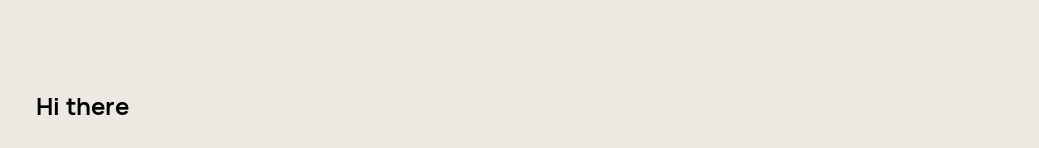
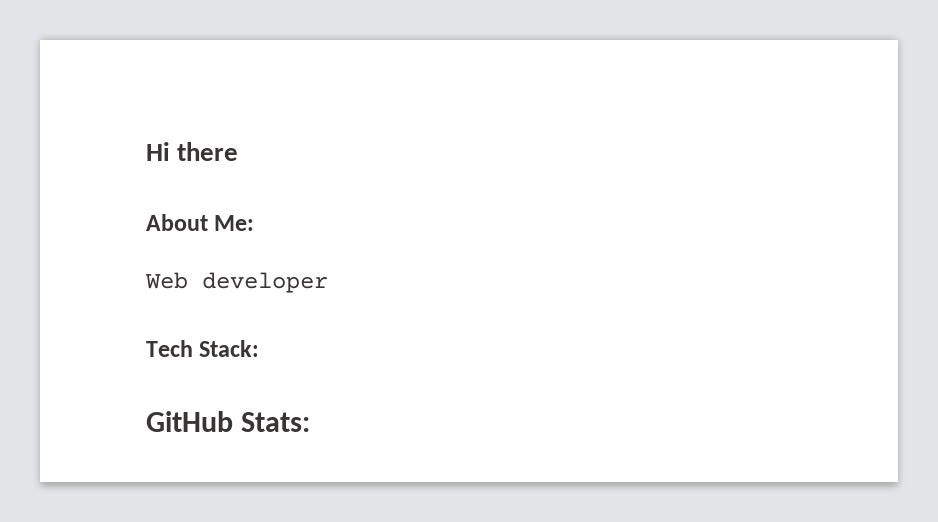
(130, 106) none -> [146,214,255,231] [145,272,328,293] [146,340,260,357] [146,411,311,432] // About Me: // Web developer // Tech Stack: // GitHub Stats:

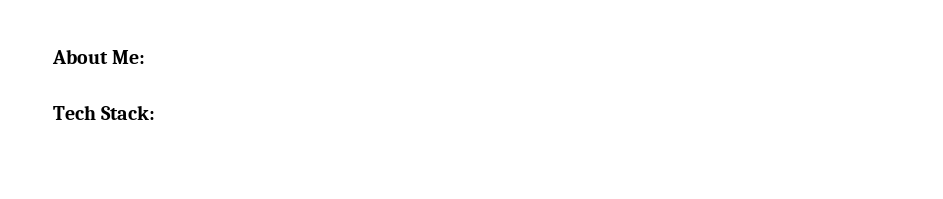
[146,142,239,161] Hi there // -> (52, 56) none
[145,272,328,293] // Web developer -> (146, 57) none
[146,411,311,432] // GitHub Stats: -> (156, 112) none

